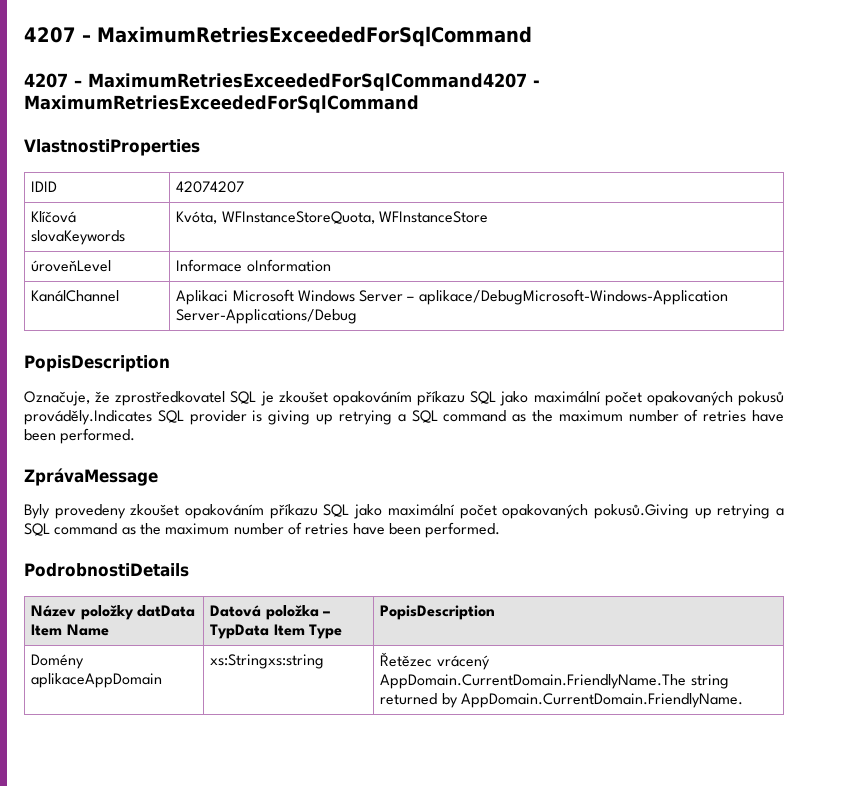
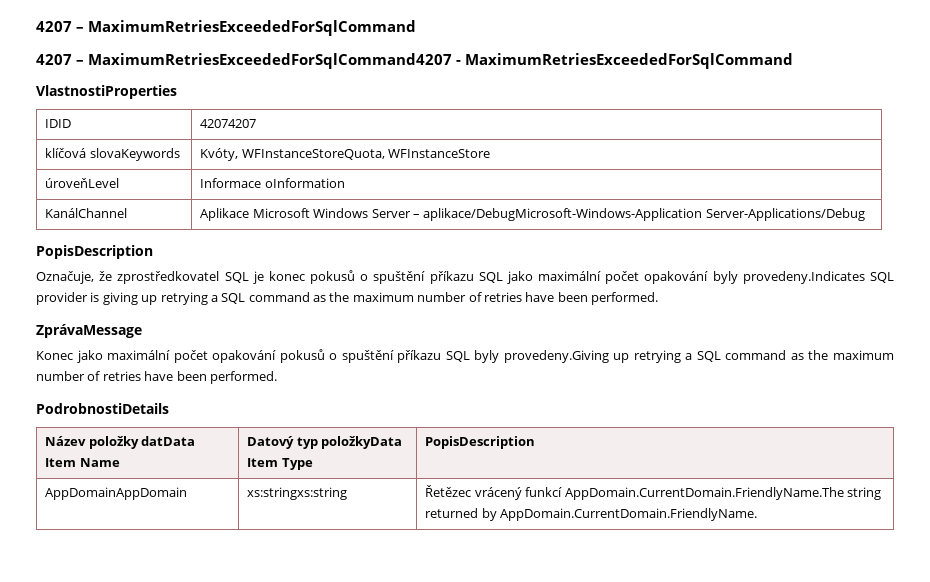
[31,211,77,223] Klíčová -> [45,148,87,158] klíčová
[176,211,218,224] Kvóta, -> [200,148,239,161] Kvóty,
[176,290,229,305] Aplikaci -> [200,208,250,221] Aplikace
[278,391,784,406] [24,410,152,425] zkoušet opakováním příkazu SQL jako maximální počet opakovaných pokusů prováděly.Indicates -> [268,270,865,284] konec pokusů o spuštění příkazu SQL jako maximální počet opakování byly provedeny.Indicates
[24,504,689,519] Byly provedeny zkoušet opakováním příkazu SQL jako maximální počet opakovaných pokusů.Giving -> [36,349,609,363] Konec jako maximální počet opakování pokusů o spuštění příkazu SQL byly provedeny.Giving
[210,605,330,620] [210,624,270,639] Datová položka – TypData -> [247,436,403,449] Datový typ položkyData
[31,654,85,669] [31,673,163,688] [210,654,325,669] Domény aplikaceAppDomain | xs:Stringxs:string -> [45,487,188,500] [247,487,348,500] AppDomainAppDomain | xs:stringxs:string
(490, 662) none -> [525,487,563,497] funkcí

